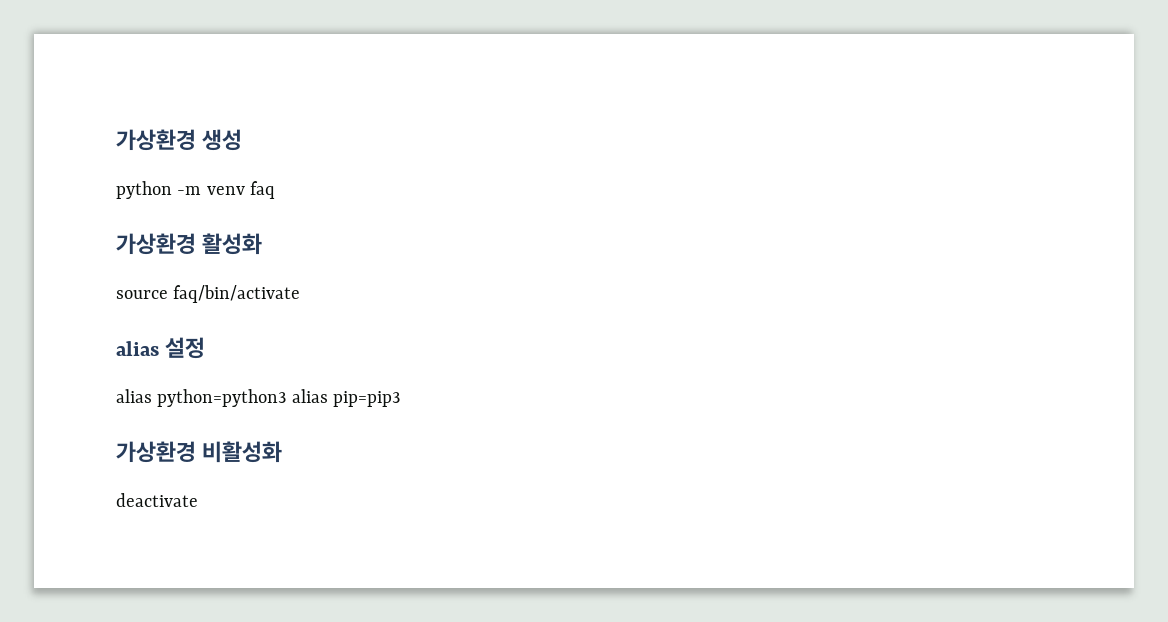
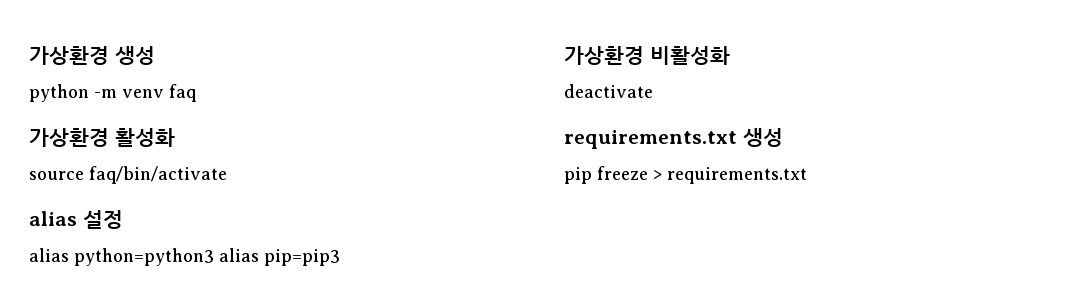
(198, 500) none -> [564,128,783,149] [564,166,807,184] // requirements.txt 생성 // pip freeze > requirements.txt

